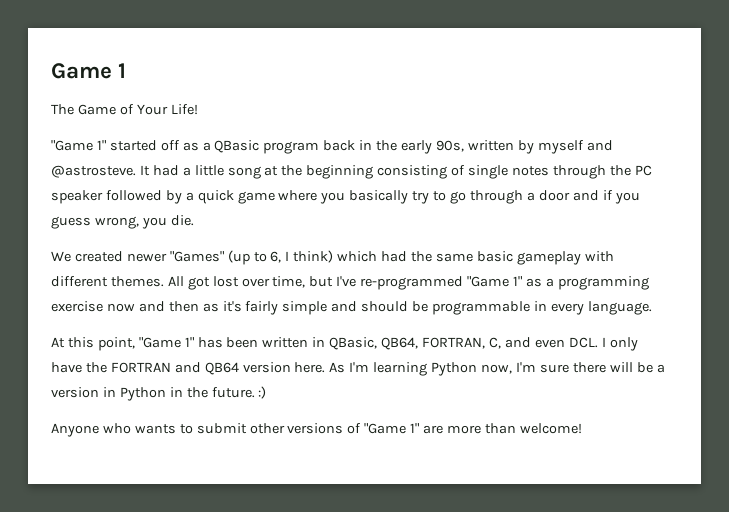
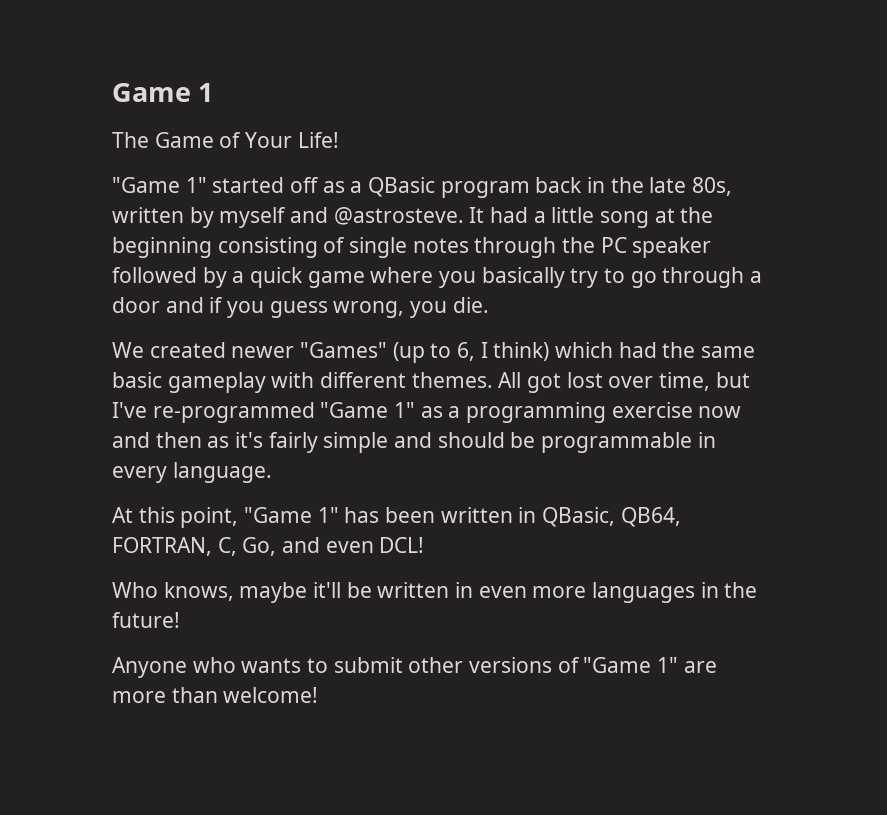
[401,140,464,154] early 90s, -> [649,177,733,196] late 80s,
(501, 343) none -> [242,537,277,556] Go,
[568,337,638,351] [51,362,665,376] [51,386,267,401] DCL. I only have the FORTRAN and QB64 version here. As I'm learning Python now, I'm sure there will be a version in Python in the future. :) -> [379,537,425,553] [112,582,758,603] [112,612,180,628] DCL! // Who knows, maybe it'll be written in even more languages in the future!

